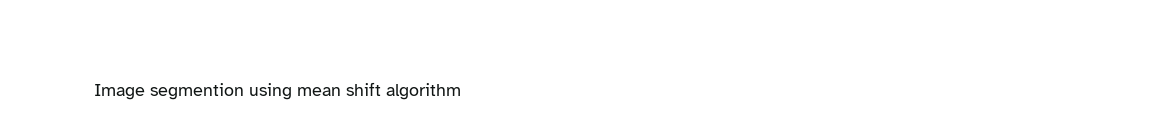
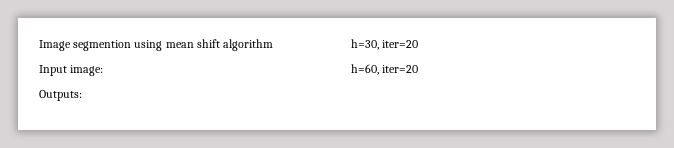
(461, 91) none -> [39,65,104,76] [39,90,82,101] [351,39,419,50] [351,64,419,75] // Input image: // Outputs: // h=30, iter=20 // h=60, iter=20

